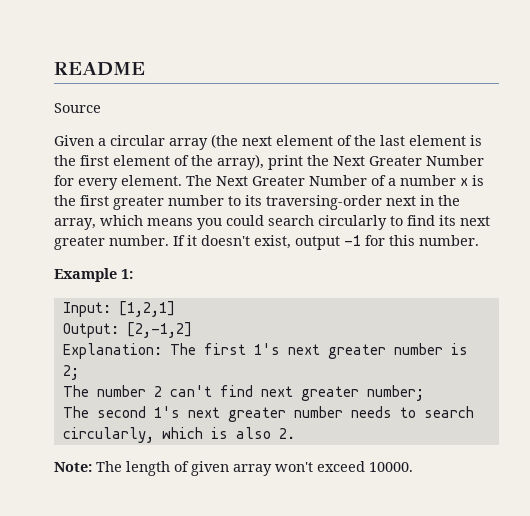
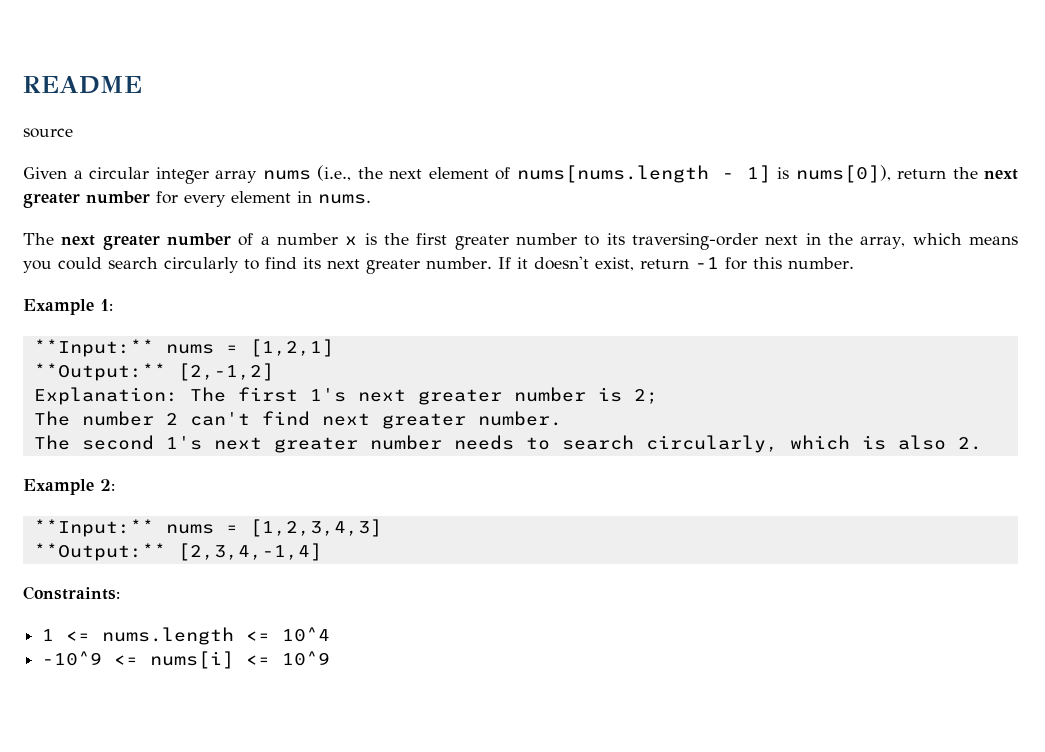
[54,103,101,113] Source -> [23,128,73,138] source
[169,134,482,150] [54,154,484,170] [54,175,367,190] array (the next element of the last element is the first element of the array), print the Next Greater Number for every element. The Next Greater Number -> [155,165,1018,184] [23,191,371,208] [23,233,232,250] integer array nums (i.e., the next element of nums[nums.length - 1] is nums[0]), return the next greater number for every element in nums. // The next greater number
[295,236,340,250] output -> [639,259,689,269] return
[62,302,111,317] Input: -> [33,339,238,357] **Input:** nums =
[62,323,119,338] Output: -> [33,363,166,381] **Output:**
[366,385,424,401] number; -> [477,411,562,426] number.
[54,461,413,476] Note: The length of given array won't exceed 10000. -> [23,479,115,495] [33,519,382,537] [33,543,322,561] [23,586,120,600] [42,627,331,645] [42,651,331,669] Example 2: // **Input:** nums = [1,2,3,4,3] // **Output:** [2,3,4,-1,4] // Constraints: // 1 <= nums.length <= 10^4 // -10^9 <= nums[i] <= 10^9

